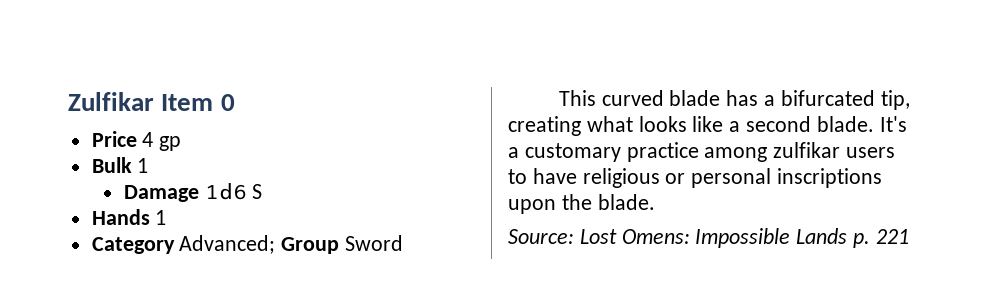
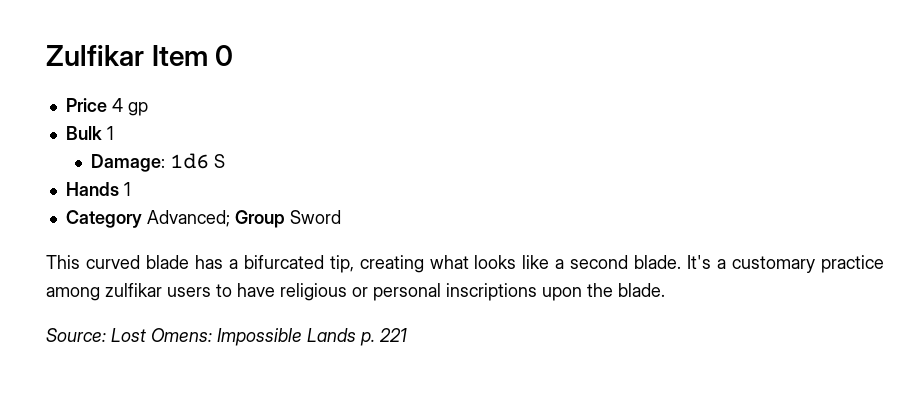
[123,185,199,202] Damage -> [91,154,166,172] Damage:

